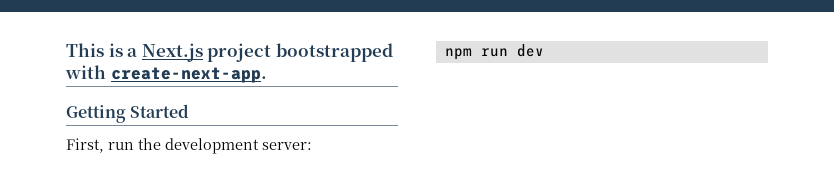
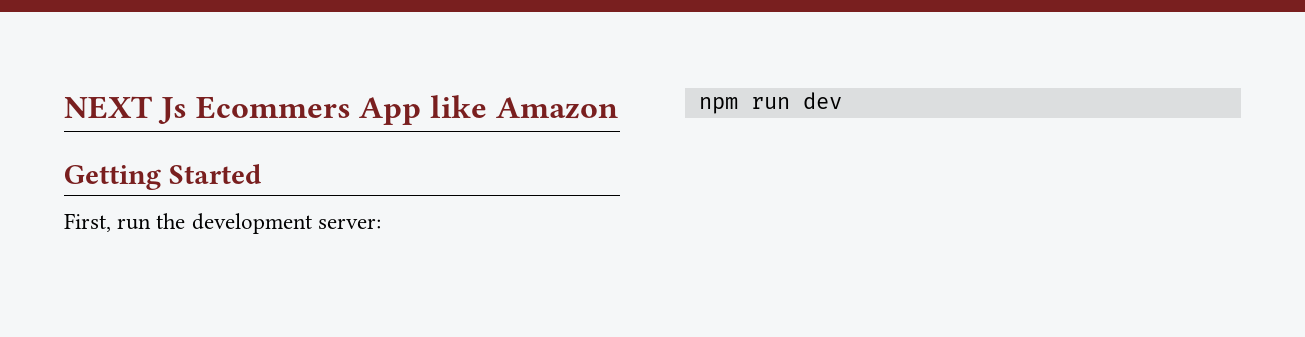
[66,43,393,62] [65,65,267,83] This is a Next.js project bootstrapped with create-next-app. -> [64,95,618,125] NEXT Js Ecommers App like Amazon

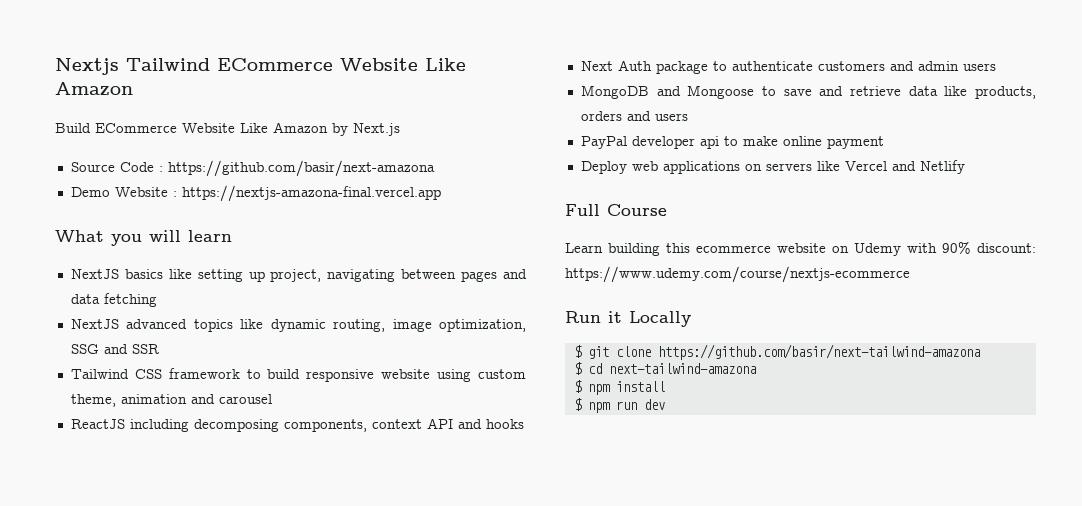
[64,95,618,125] [64,164,261,190] [64,213,381,234] NEXT Js Ecommers App like Amazon // Getting Started // First, run the development server: // -> [55,58,466,75] [55,82,133,97] [55,122,400,136] [70,160,435,177] [70,185,441,202] [55,230,232,246] [70,269,527,282] [70,293,157,307] [70,319,527,332] [70,344,159,354] [70,368,526,382] [70,394,272,407] [70,418,524,432] [580,60,996,74] [580,85,1036,99] [580,111,688,121] [580,136,884,149] [580,160,965,174] [565,204,667,216] [565,241,1036,256] [565,266,910,283] [565,311,691,327] [573,344,980,360] [573,362,756,375] [573,380,665,395] [573,398,582,411] Nextjs Tailwind ECommerce Website Like Amazon // Build ECommerce Website Like Amazon by Next.js // Source Code : https://github.com/basir/next-amazona // Demo Website : https://nextjs-amazona-final.vercel.app // What you will learn // NextJS basics like setting up project, navigating between pages and data fetching // NextJS advanced topics like dynamic routing, image optimization, SSG and SSR // Tailwind CSS framework to build responsive website using custom theme, animation and carousel // ReactJS including decomposing components, context API and hooks // Next Auth package to authenticate customers and admin users // MongoDB and Mongoose to save and retrieve data like products, orders and users // PayPal developer api to make online payment // Deploy web applications on servers like Vercel and Netlify // Full Course // Learn building this ecommerce website on Udemy with 90% discount: https://www.udemy.com/course/nextjs-ecommerce // Run it Locally // $ git clone https://github.com/basir/next-tailwind-amazona // $ cd next-tailwind-amazona // $ npm install // $

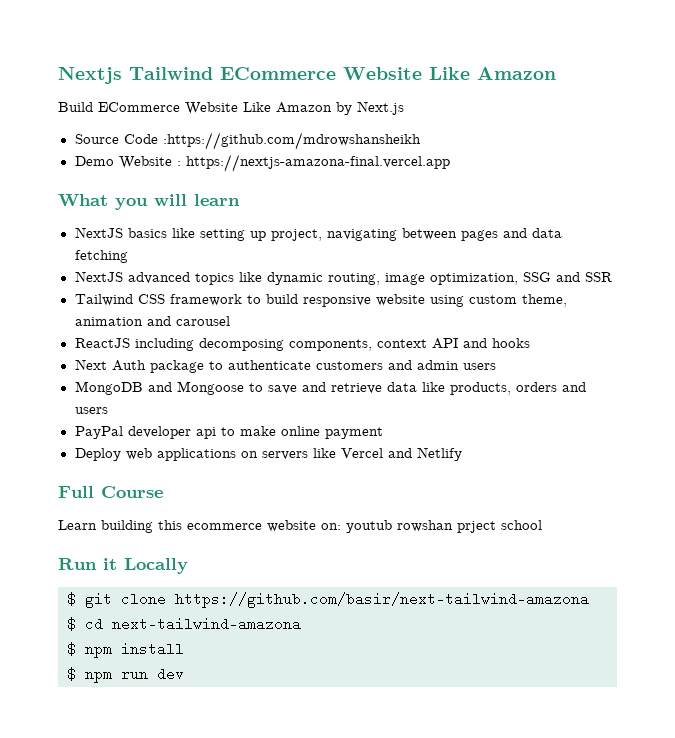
[158,160,435,177] : https://github.com/basir/next-amazona -> [162,132,421,150] :https://github.com/mdrowshansheikh
[832,241,1036,256] [565,266,910,283] on Udemy with 90% discount: https://www.udemy.com/course/nextjs-ecommerce -> [321,520,542,533] on: youtub rowshan prject school

